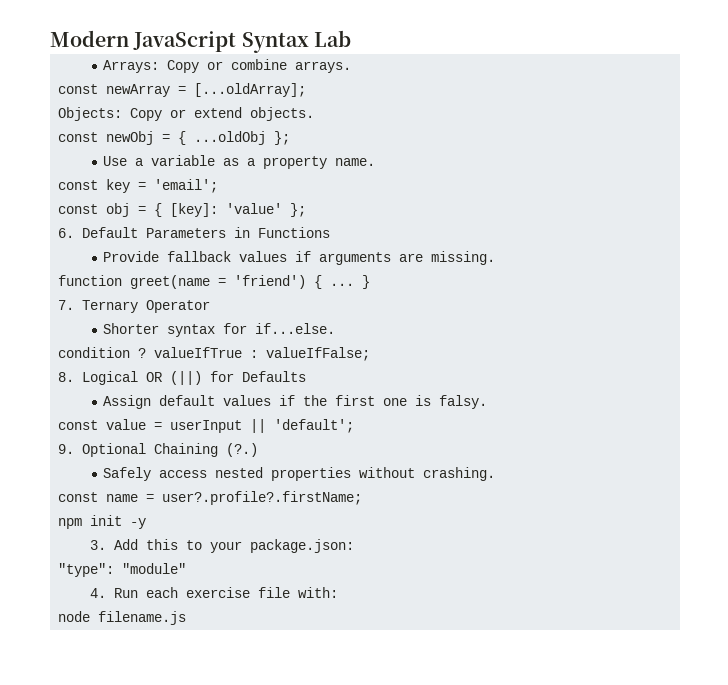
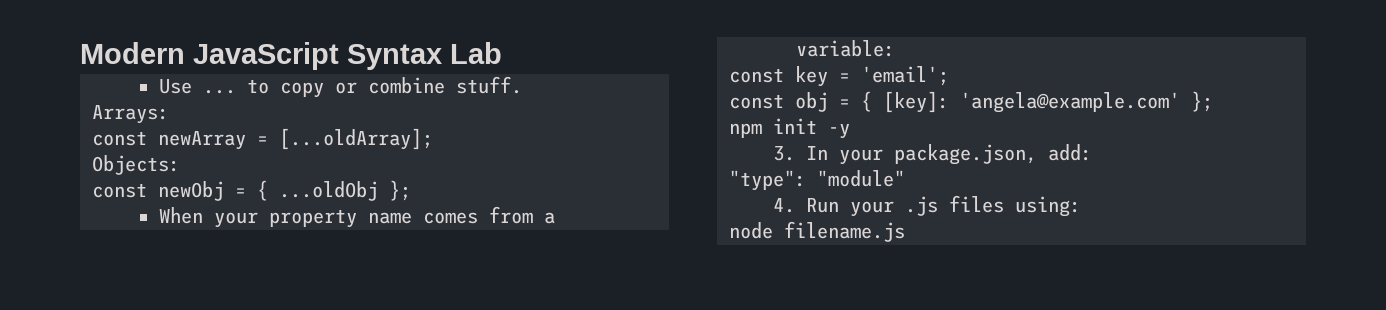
[103,59,352,73] Arrays: Copy or combine arrays. -> [158,76,522,98] [92,105,170,124] Use ... to copy or combine stuff. // Arrays:
[129,107,314,121] Copy or extend objects. -> (181, 165) none
[103,155,376,169] Use a variable as a property name. -> [158,206,555,228] [795,40,895,57] When your property name comes from a variable:
[225,203,306,217] [57,227,330,238] [103,251,496,265] [57,275,370,289] [57,300,210,313] [103,323,336,337] [57,347,370,361] [57,371,306,385] [103,395,488,409] [57,419,354,433] [57,443,258,457] [103,467,496,481] [57,491,362,505] 'value' }; // 6. Default Parameters in Functions // Provide fallback values if arguments are missing. // function greet(name = 'friend') { ... } // 7. Ternary Operator // Shorter syntax for if...else. // condition ? valueIfTrue : valueIfFalse; // 8. Logical OR (||) for Defaults // Assign default values if the first one is falsy. // const value = userInput || 'default'; // 9. Optional Chaining (?.) // Safely access nested properties without crashing. // const name = user?.profile?.firstName; -> [960,91,1214,113] 'angela@example.com' };
[113,539,354,553] Add this to your package.json: -> [806,144,1093,165] In your package.json, add:
[145,587,338,598] each exercise file with: -> [850,195,1082,217] your .js files using:

